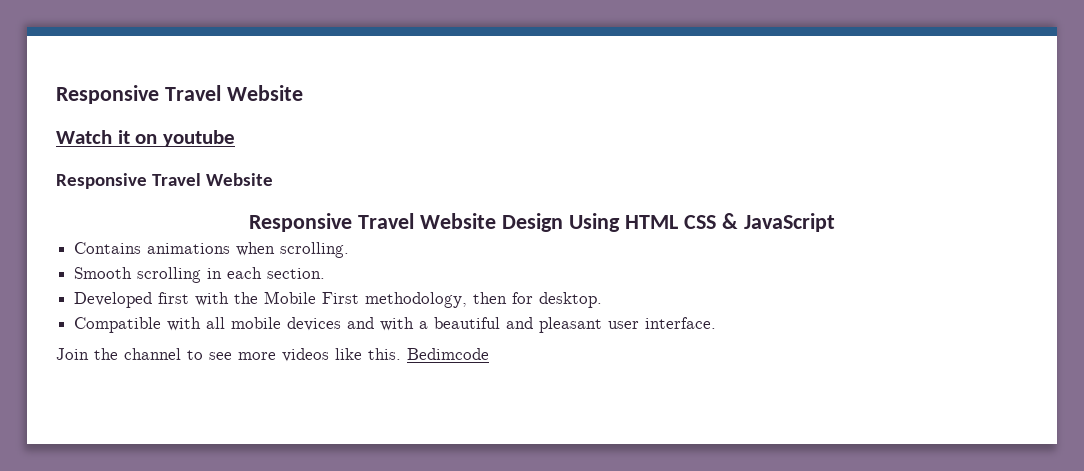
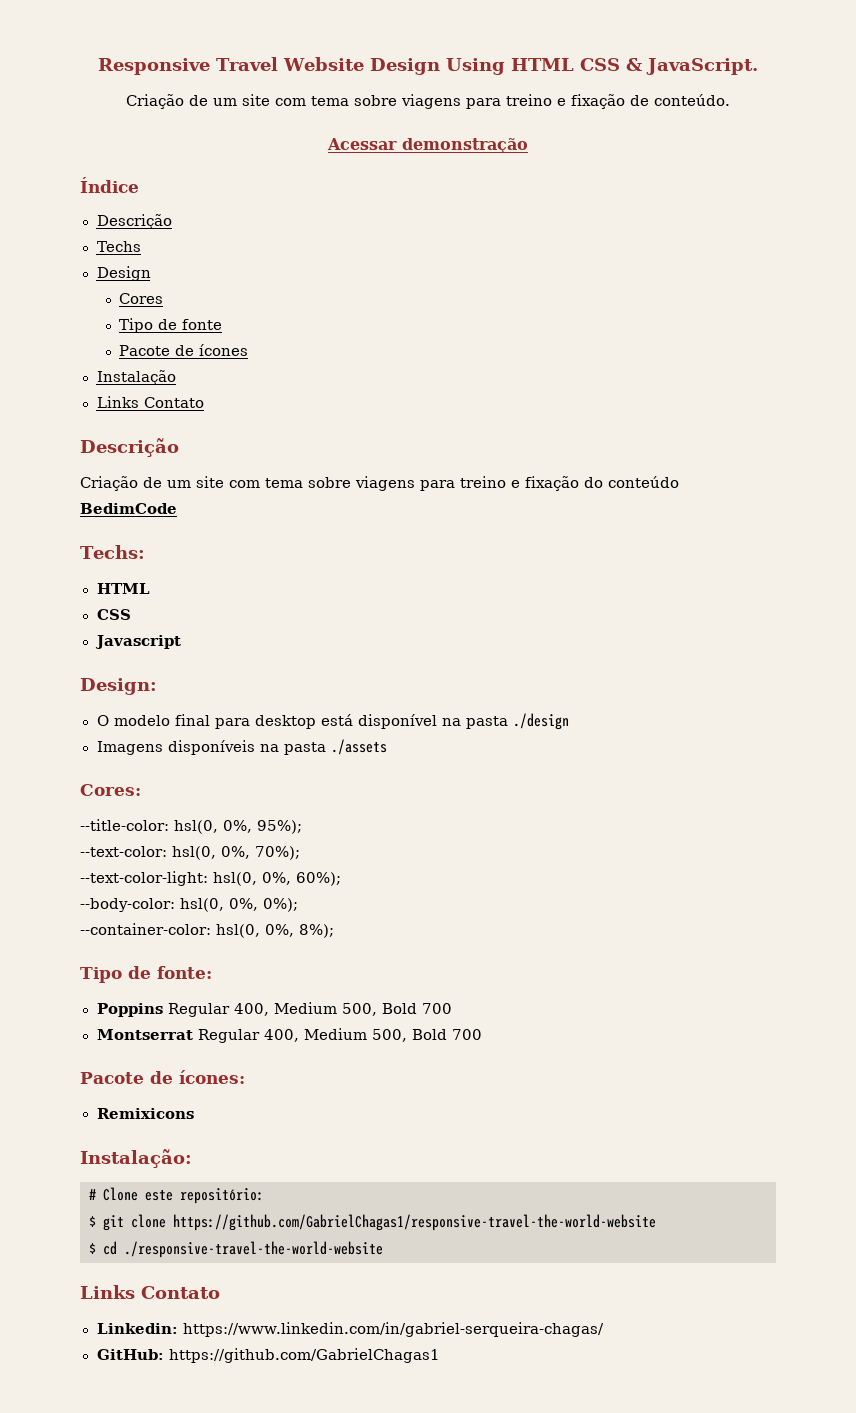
[56,85,303,104] [56,130,235,147] [56,173,274,189] [249,213,497,232] Responsive Travel Website // Watch it on youtube // Responsive Travel Website // Responsive Travel Website -> [98,57,364,75] Responsive Travel Website
[743,213,835,232] [74,242,350,258] [74,267,326,283] [74,291,603,308] [74,317,717,333] [56,348,489,362] JavaScript // Contains animations when scrolling. // Smooth scrolling in each section. // Developed first with the Mobile First methodology, then for desktop. // Compatible with all mobile devices and with a beautiful and pleasant user interface. // Join the channel to see more videos like this. Bedimcode -> [645,58,758,75] [126,94,730,109] [327,138,528,153] [80,177,139,193] [96,214,172,229] [96,241,142,252] [96,266,151,281] [119,293,164,304] [119,318,223,333] [119,344,249,356] [96,370,176,385] [96,396,204,408] [80,438,179,457] [80,476,679,491] [80,503,177,514] [80,545,145,559] [96,583,150,594] [96,609,131,620] [94,635,181,649] [80,678,157,695] [96,713,569,730] [96,739,387,755] [80,784,141,796] [80,819,302,834] [80,846,300,860] [80,871,341,886] [80,898,298,912] [80,923,334,938] [80,966,212,983] [96,1002,452,1017] [96,1028,482,1043] [80,1070,245,1084] [96,1108,194,1119] [80,1149,192,1168] [89,1187,264,1204] [89,1214,656,1231] [89,1241,383,1258] [80,1285,220,1299] [96,1322,605,1337] [96,1348,440,1363] JavaScript. // Criação de um site com tema sobre viagens para treino e fixação de conteúdo. // Acessar demonstração // Índice // Descrição // Techs // Design // Cores // Tipo de fonte // Pacote de ícones // Instalação // Links Contato // Descrição // Criação de um site com tema sobre viagens para treino e fixação do conteúdo BedimCode // Techs: // HTML // CSS // Javascript // Design: // O modelo final para desktop está disponível na pasta ./design // Imagens disponíveis na pasta ./assets // Cores: // --title-color: hsl(0, 0%, 95%); // --text-color: hsl(0, 0%, 70%); // --text-color-light: hsl(0, 0%, 60%); // --body-color: hsl(0, 0%, 0%); // --container-color: hsl(0, 0%, 8%); // Tipo de fonte: // Poppins Regular 400, Medium 500, Bold 700 // Montserrat Regular 400, Medium 500, Bold 700 // Pacote de ícones: // Remixicons // Instalação: // # Clone este repositório: // $ git clone https://github.com/GabrielChagas1/responsive-travel-the-world-website // $ cd ./responsive-travel-the-world-website // Links Contato // Linkedin: https://www.linkedin.com/in/gabriel-serqueira-chagas/ // GitHub: https://github.com/GabrielChagas1

